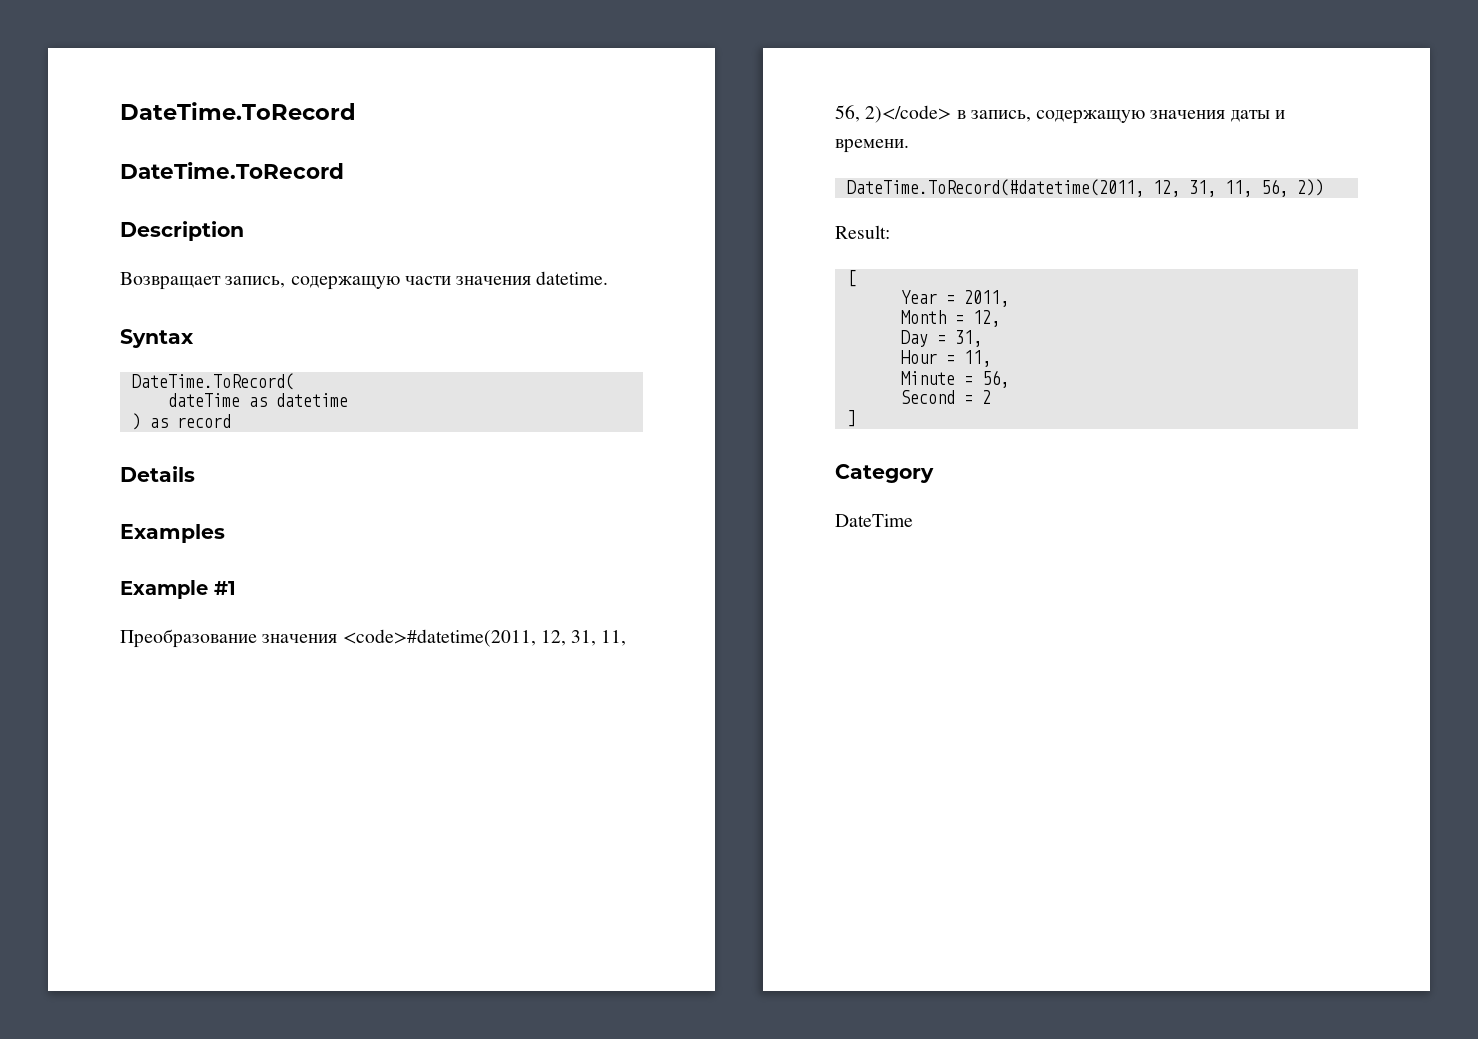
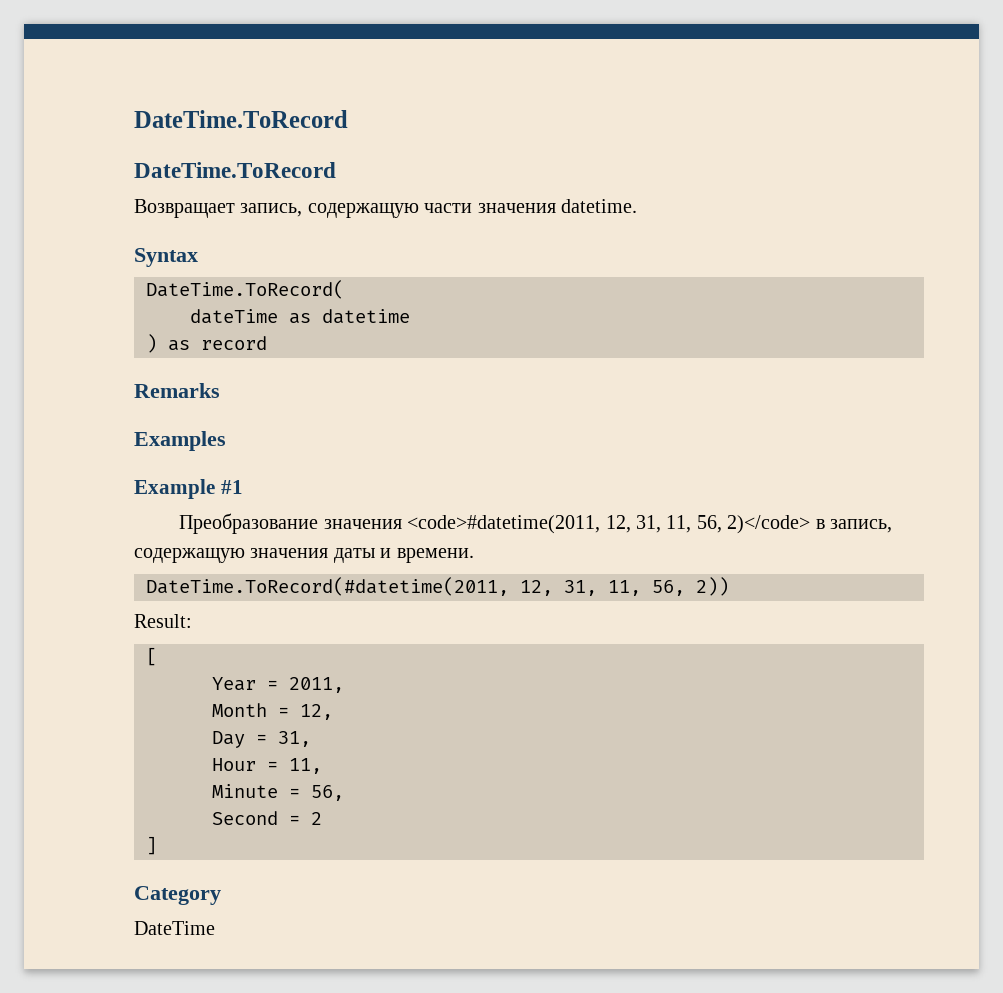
[120,221,244,241] // Description -> (336, 170) none
[120,466,195,482] Details -> [134,383,220,398] Remarks

